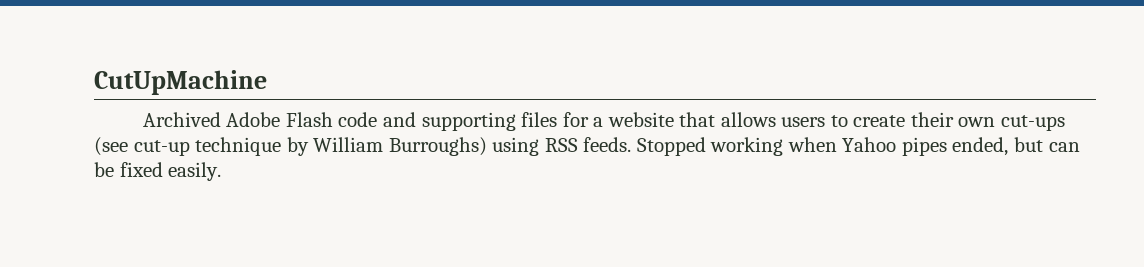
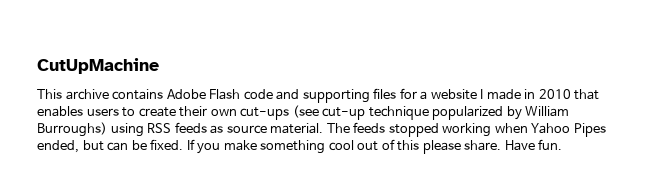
[142,112,221,127] Archived -> [37,89,164,100] This archive contains
[679,112,776,127] that allows -> [480,89,600,100] [37,106,83,117] I made in 2010 that enables
(282, 146) none -> [432,106,504,120] popularized
[583,137,706,156] feeds. Stopped -> [174,122,439,137] feeds as source material. The feeds stopped
[901,137,947,156] pipes -> [573,123,606,137] Pipes
[119,162,222,181] fixed easily. -> [150,139,563,154] fixed. If you make something cool out of this please share. Have fun.

